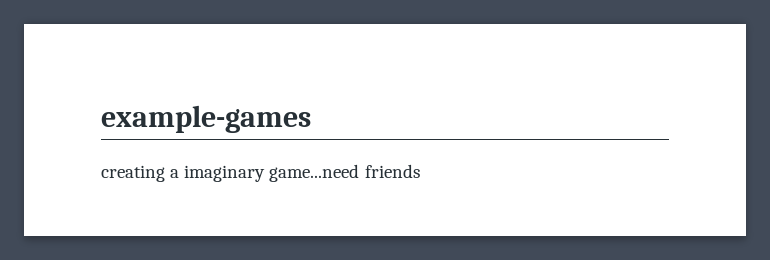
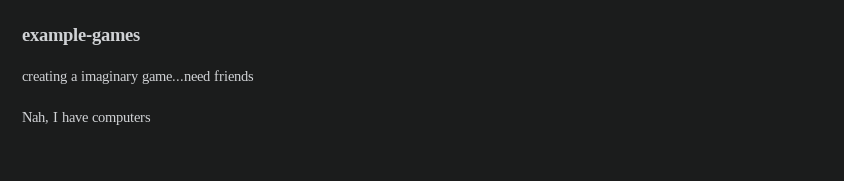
(420, 171) none -> [22,112,151,125] // Nah, I have computers

